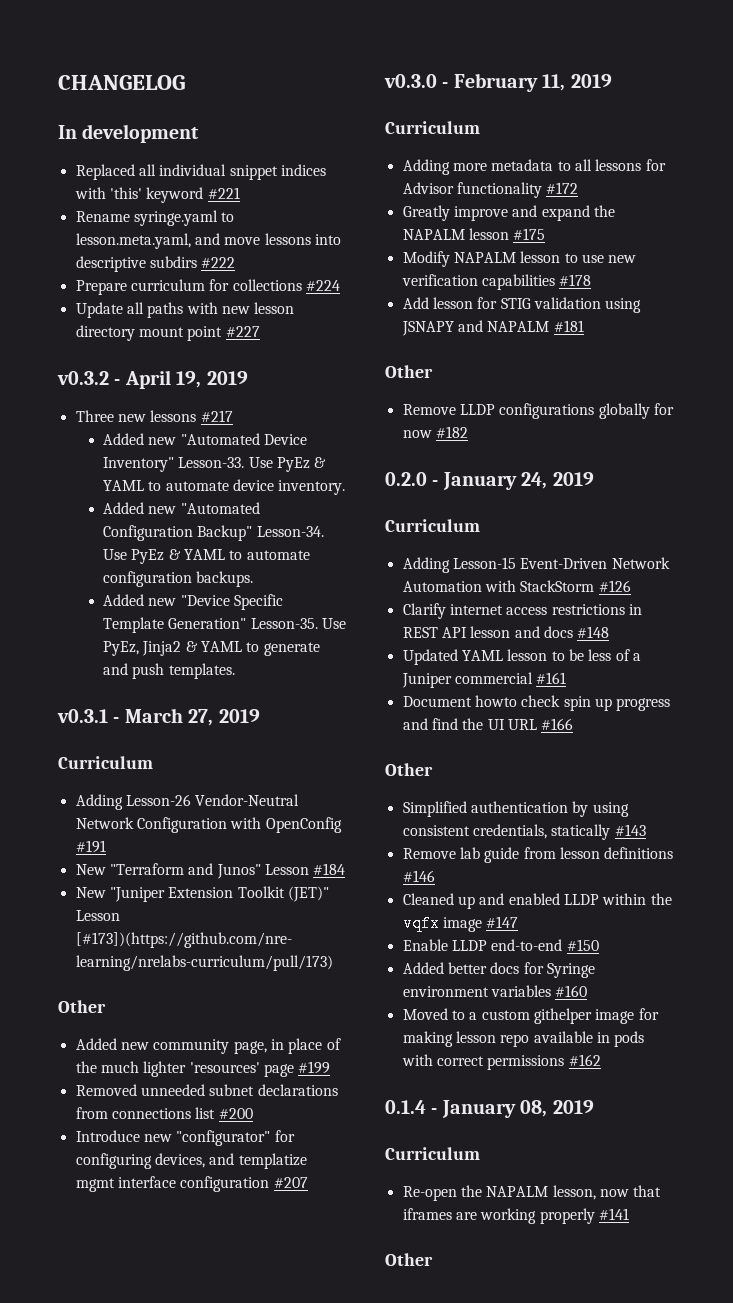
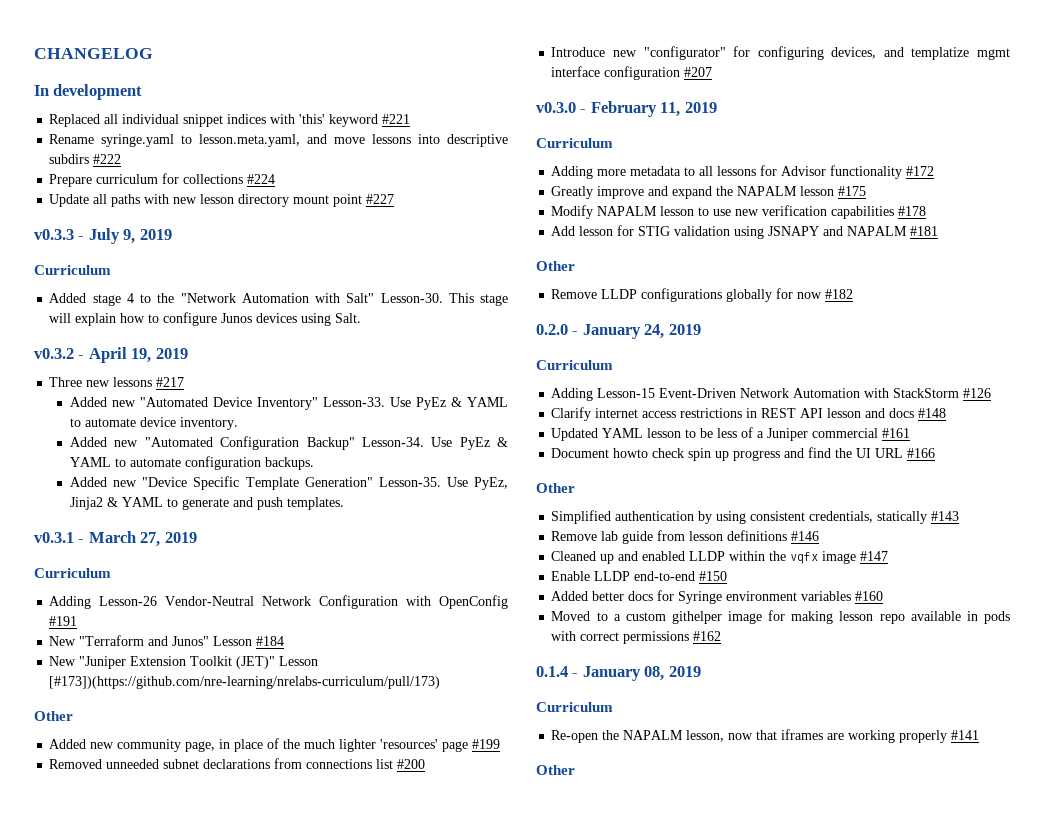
(260, 331) none -> [34,228,172,244] [34,265,111,275] [49,293,509,306] [49,312,362,326] // v0.3.3 - July 9, 2019 // Curriculum // Added stage 4 to the "Network Automation with Salt" Lesson-30. This stage will explain how to configure Junos devices using Salt.

